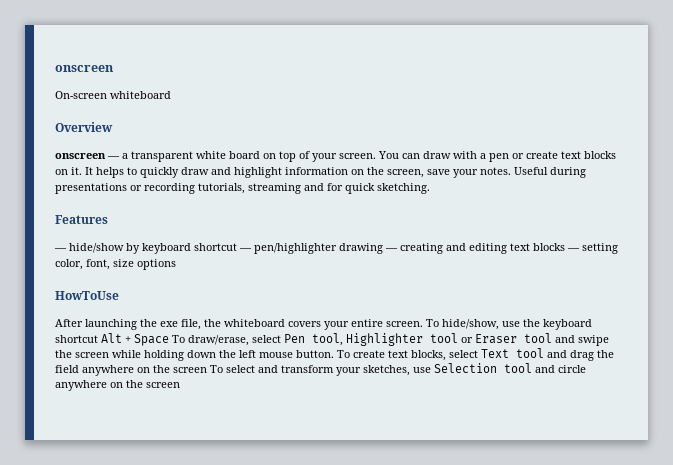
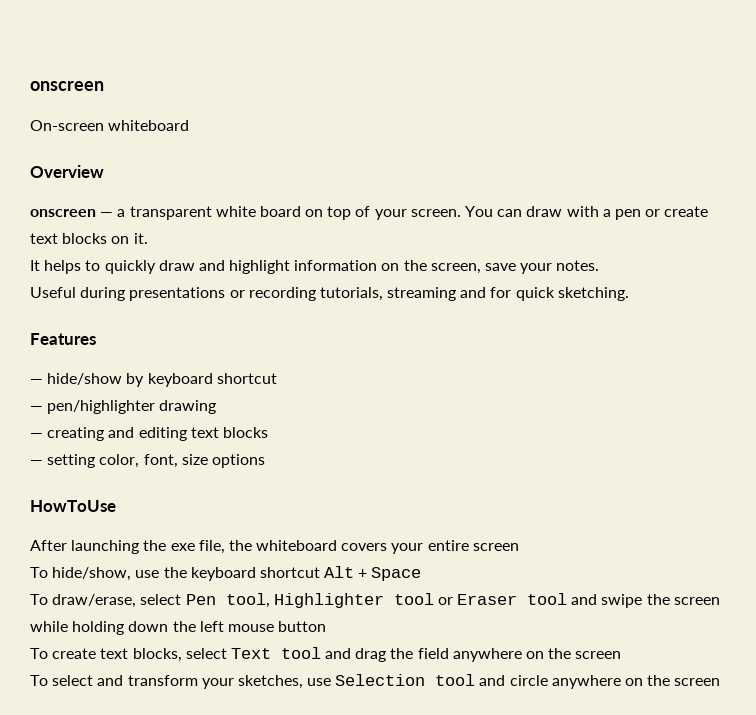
(82, 171) none -> (148, 238) //
(511, 171) none -> (600, 265) //
(237, 247) none -> (277, 378) //
(383, 248) none -> (217, 407) //
(565, 247) none -> (268, 432) //
[386,321,423,327] screen. -> [472,543,519,551] screen //
(169, 340) none -> (422, 574) //
[296,350,334,358] button. -> [278,621,327,632] button //
(207, 370) none -> (622, 655) //

